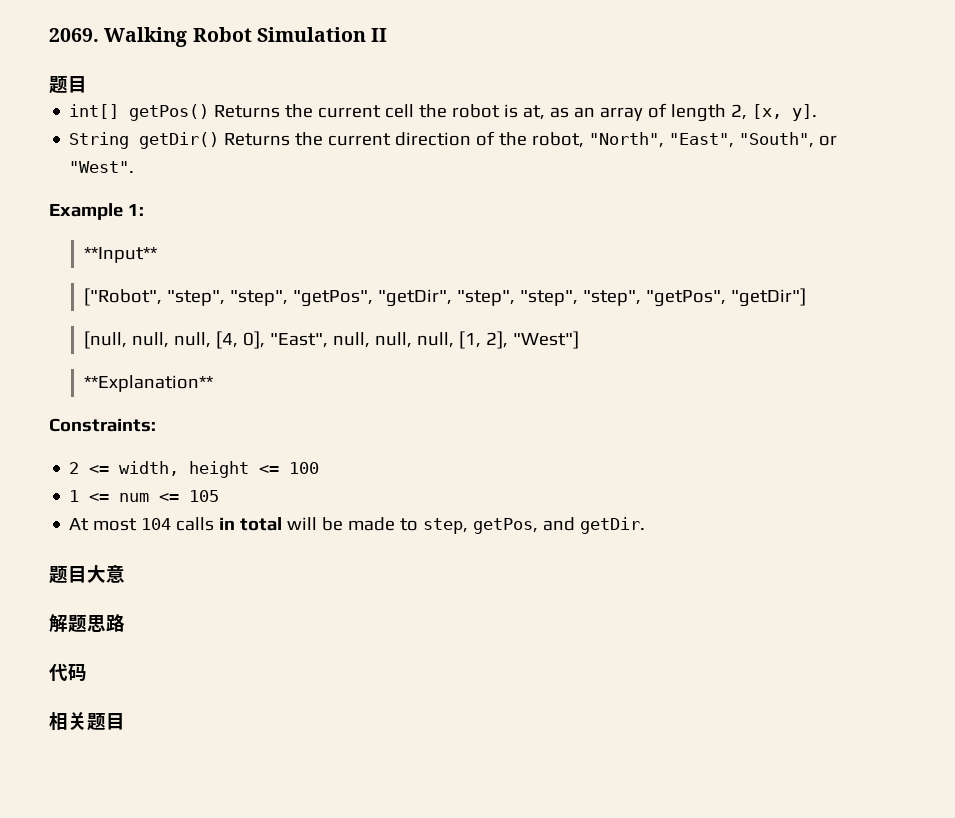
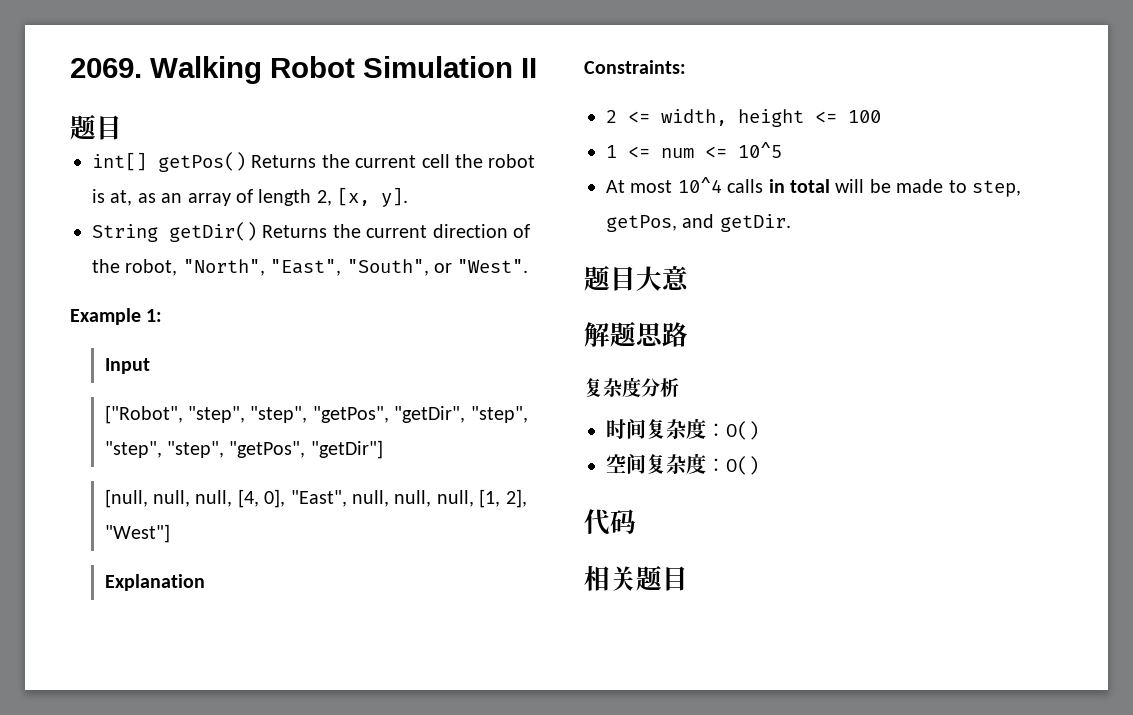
[83,247,157,263] **Input** -> [104,358,150,374] Input
[83,375,213,392] **Explanation** -> [104,574,205,591] Explanation
[189,490,220,502] 105 -> [738,142,782,158] 10^5
[141,518,172,530] 104 -> [677,177,722,193] 10^4
(125, 623) none -> [584,377,679,397] [606,418,759,440] [606,453,759,475] // 复杂度分析 // 时间复杂度：O() // 空间复杂度：O()

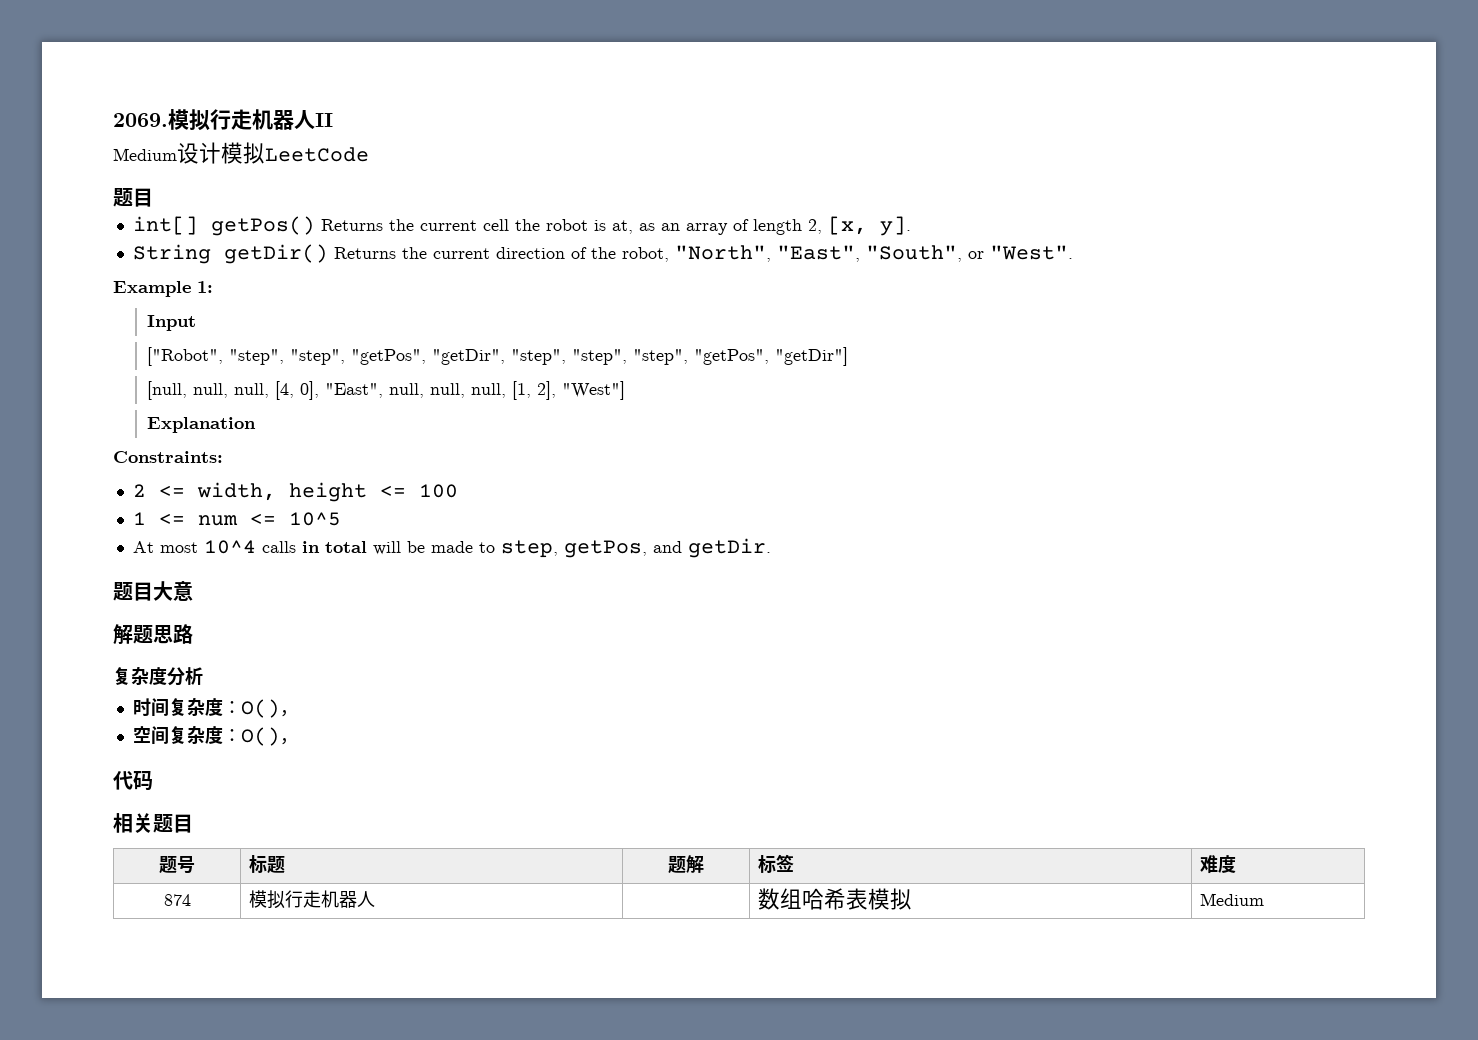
[150,56,537,84] Walking Robot Simulation II -> [168,109,333,131] [113,142,369,164] 模拟行走机器人II // Medium设计模拟LeetCode
(759, 430) none -> [279,710,298,717] ，
(759, 465) none -> [279,738,298,745] ，
(688, 578) none -> [159,856,195,874] [248,855,285,874] [668,855,704,874] [757,854,794,873] [1199,855,1236,874] [163,894,191,906] [248,890,375,909] [757,888,912,910] [1199,893,1264,906] // 题号 | 标题 | 题解 | 标签 | 难度 // 874 | 模拟行走机器人 | | 数组哈希表模拟 | Medium

